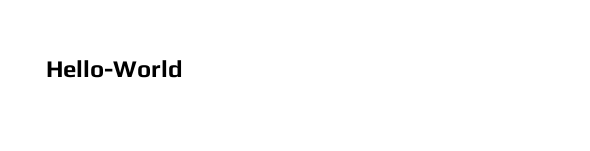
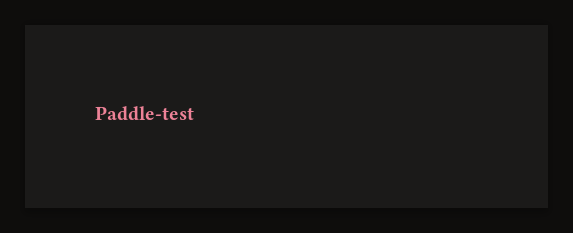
[46,60,183,78] Hello-World -> [95,106,194,121] Paddle-test

